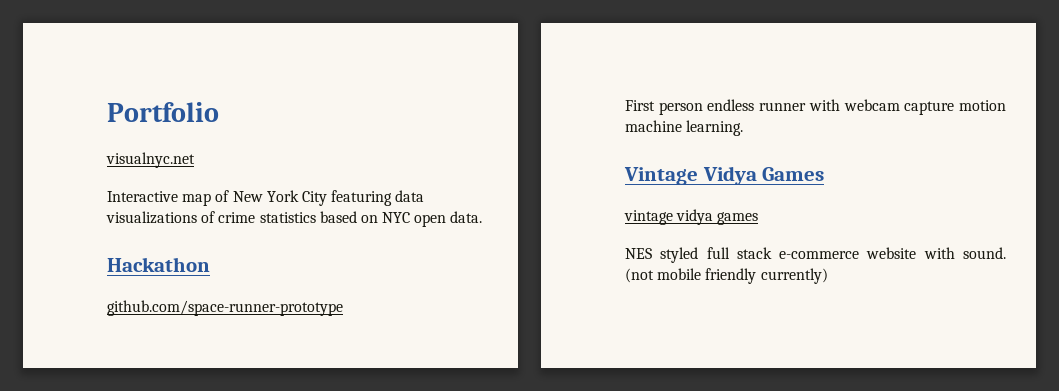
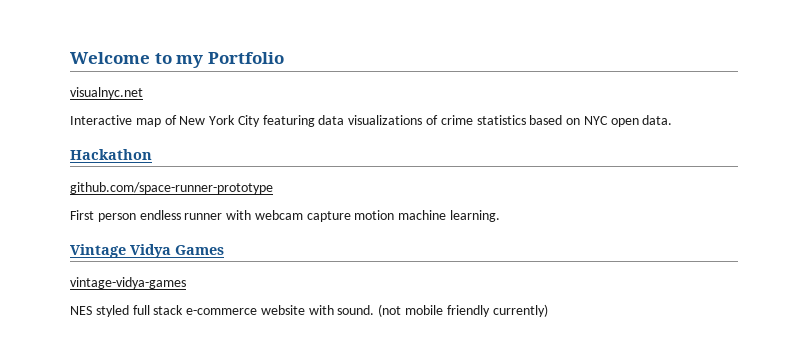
(107, 112) none -> [70,52,204,68] Welcome to my
[624,209,759,225] vintage vidya games -> [70,277,186,289] vintage-vidya-games

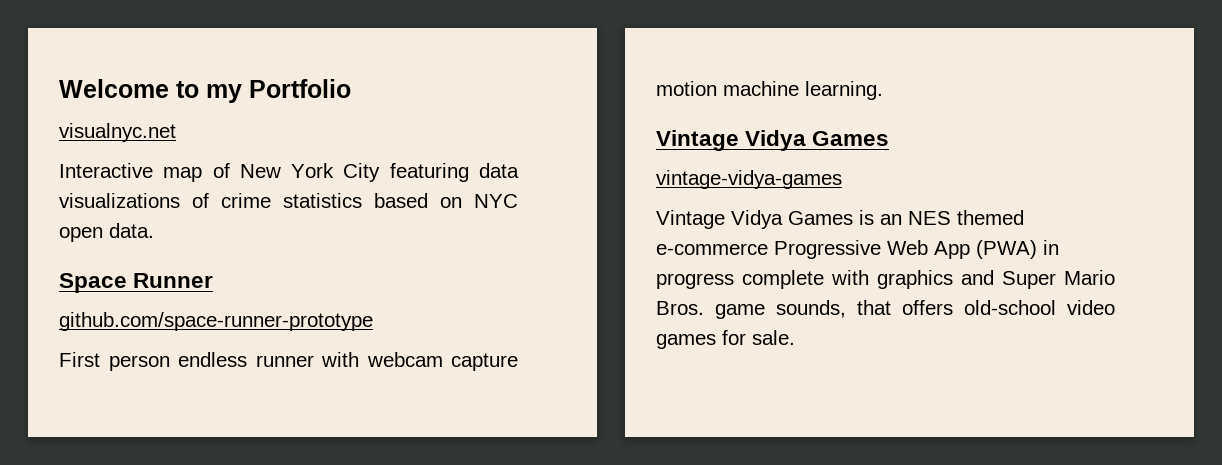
[70,149,152,160] Hackathon -> [59,273,214,293] Space Runner
[70,304,548,317] NES styled full stack e-commerce website with sound. (not mobile friendly currently) -> [656,210,1024,229] [656,240,1059,259] [656,270,1115,289] [656,300,1115,319] [656,330,795,349] Vintage Vidya Games is an NES themed e-commerce Progressive Web App (PWA) in progress complete with graphics and Super Mario Bros. game sounds, that offers old-school video games for sale.

